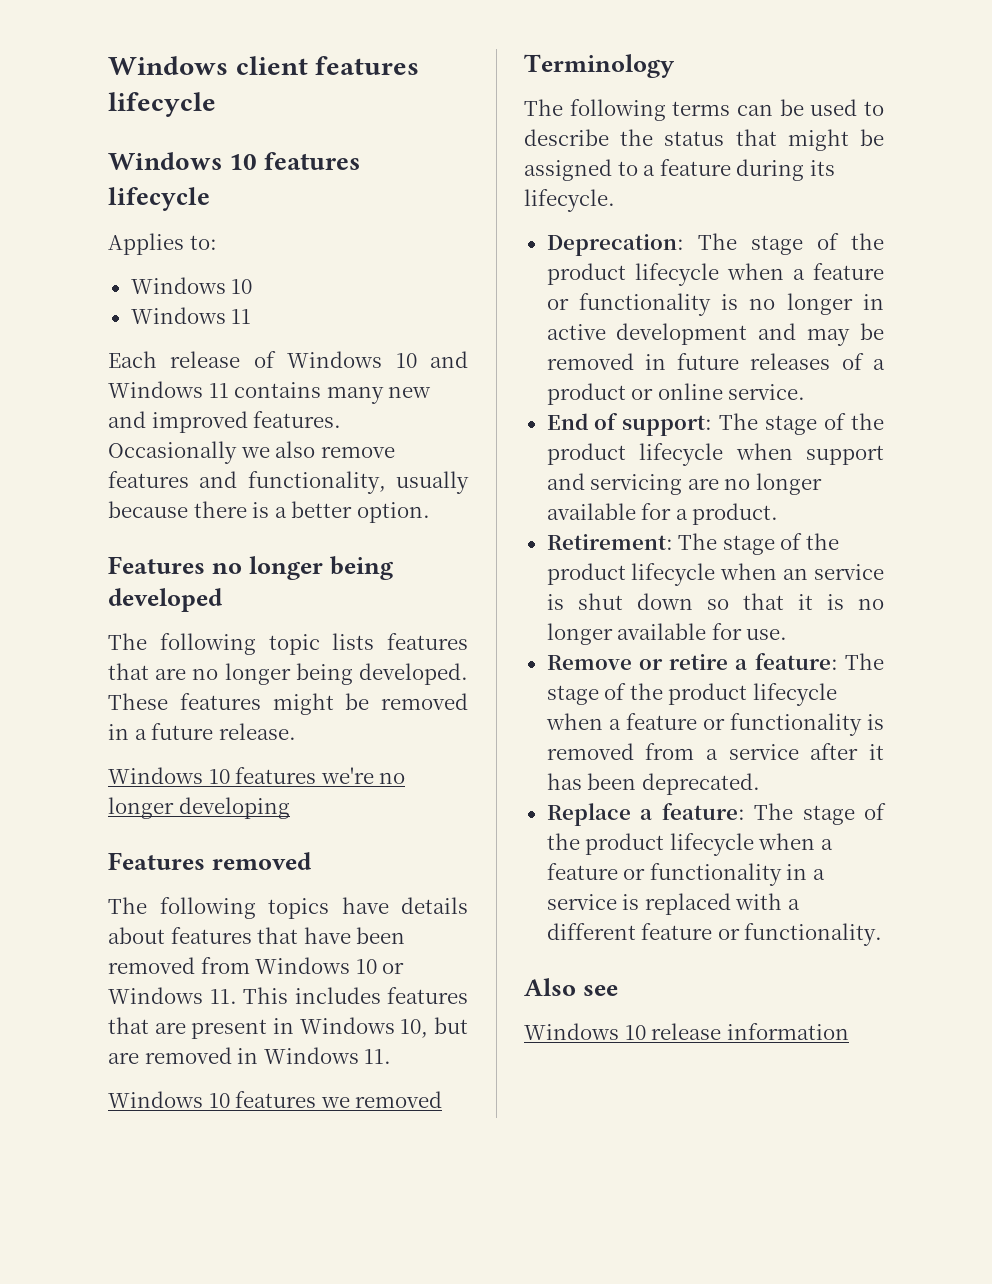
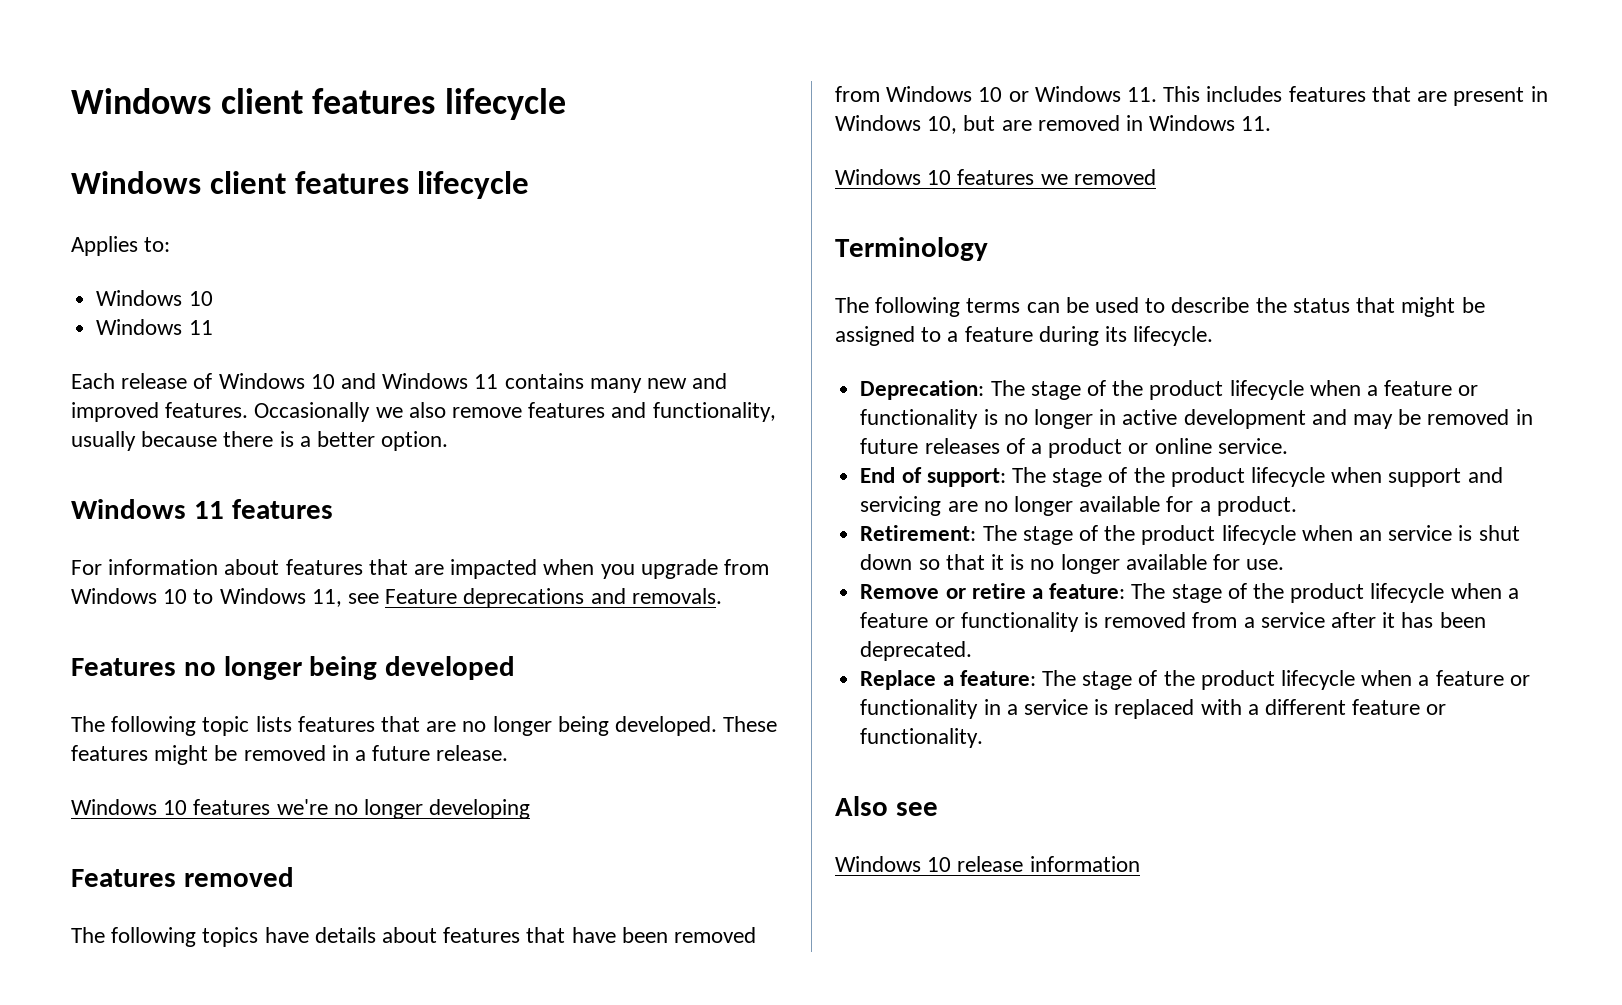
[229,154,258,170] 10 -> [209,171,286,194] client
(430, 512) none -> [71,499,333,519] [71,559,770,579] [71,588,722,608] // Windows 11 features // For information about features that are impacted when you upgrade from Windows 10 to Windows 11, see Feature deprecations and removals.

